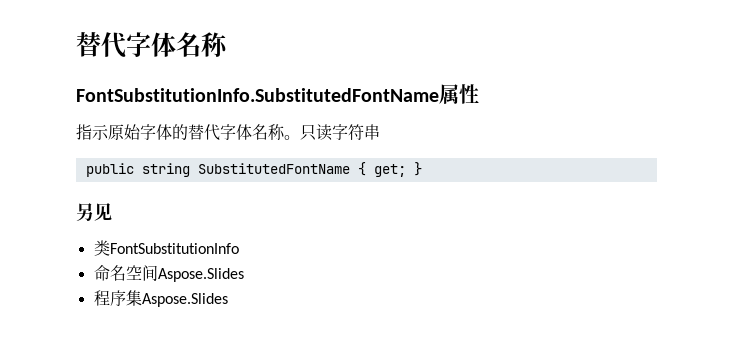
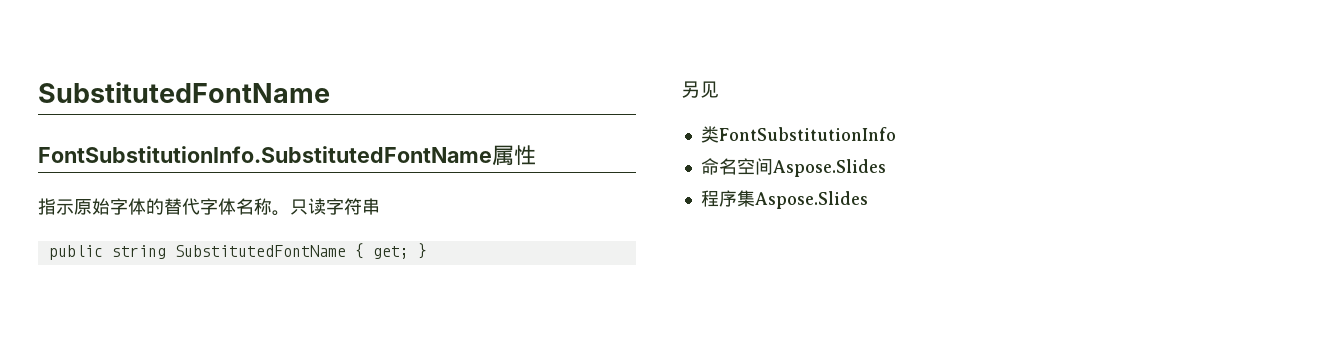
[76,32,228,58] 替代字体名称 -> [38,82,330,103] SubstitutedFontName

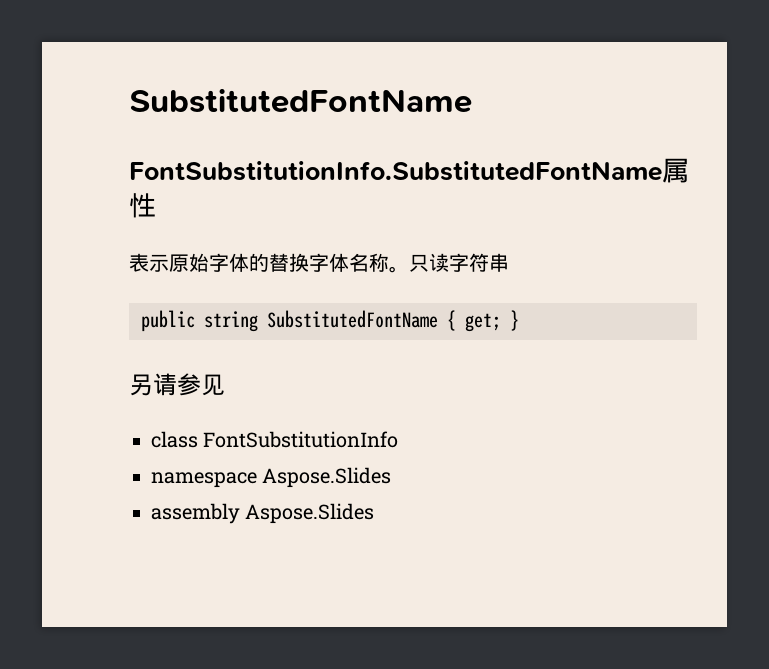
[38,198,56,215] 指 -> [129,253,149,272] 表
[182,198,200,215] 代 -> [289,253,309,272] 换
(700, 89) none -> [153,373,201,396] 请参
[700,126,719,143] 类 -> [151,431,198,448] class
[700,158,773,175] 命名空间 -> [151,472,257,488] namespace
[700,190,755,207] 程序集 -> [151,503,240,524] assembly

